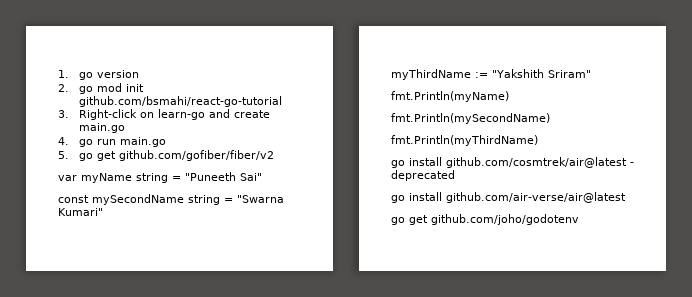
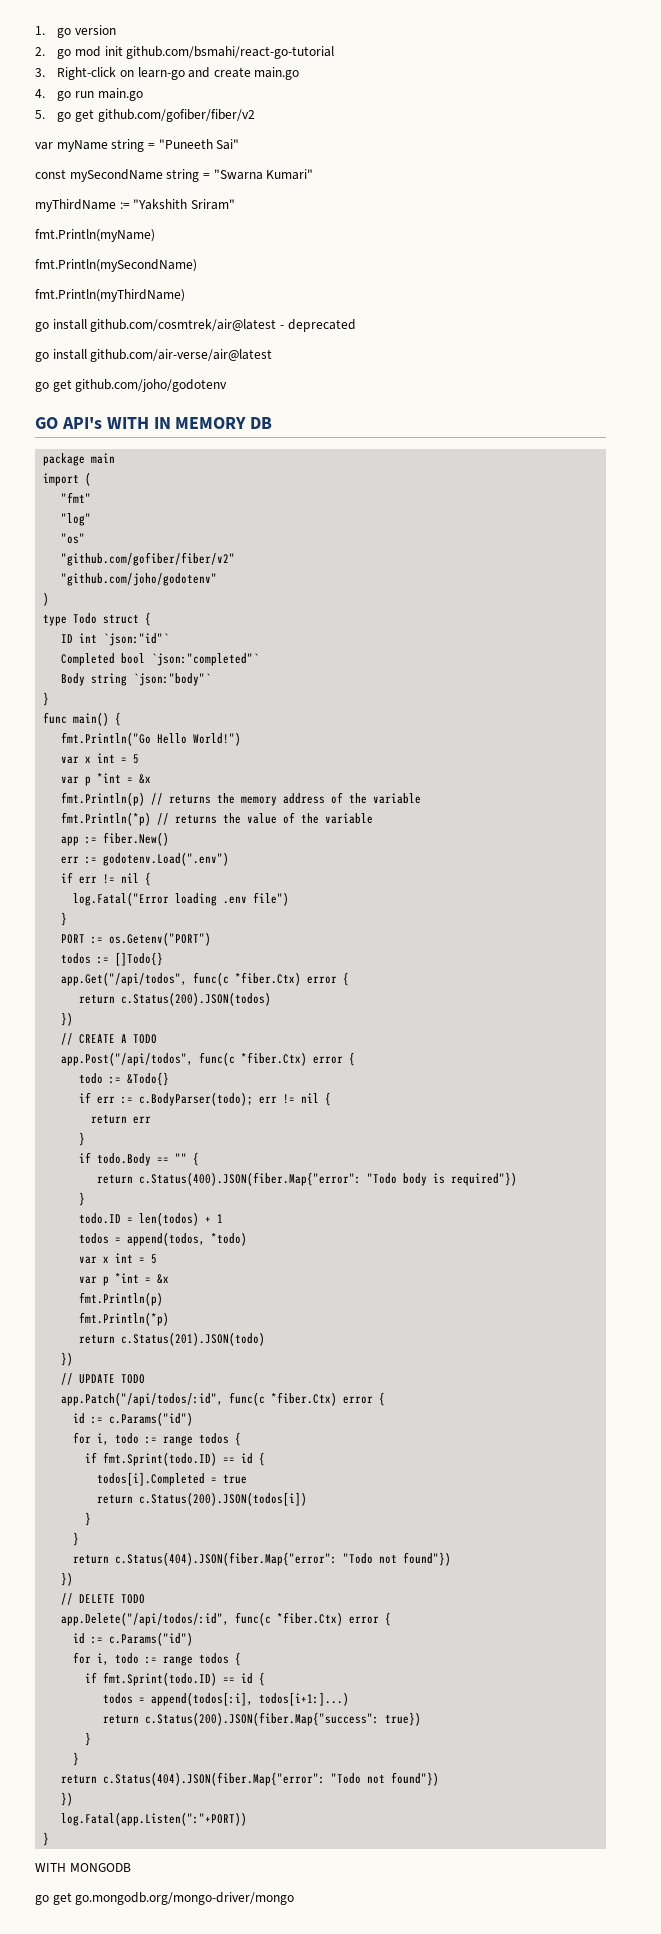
(579, 219) none -> [35,417,273,429] [43,453,116,466] [43,472,92,486] [61,492,92,503] [61,513,92,526] [61,533,86,544] [61,552,236,566] [61,573,218,586] [43,592,50,606] [43,612,152,626] [61,633,170,646] [61,653,260,666] [61,673,212,686] [43,692,50,706] [43,712,122,726] [61,732,242,746] [61,753,140,764] [61,773,152,786] [61,792,422,806] [61,812,374,826] [61,832,170,846] [61,852,230,866] [61,872,152,886] [73,892,290,906] [61,912,68,926] [61,932,212,946] [61,952,164,966] [61,972,350,986] [79,992,272,1006] [61,1012,74,1026] [61,1033,158,1045] [61,1052,356,1066] [79,1072,170,1086] [79,1092,332,1106] [91,1114,152,1124] [79,1132,86,1146] [79,1152,200,1166] [97,1172,518,1186] [79,1192,86,1206] [79,1212,224,1226] [79,1232,248,1246] [79,1253,158,1264] [79,1273,170,1286] [79,1292,164,1306] [79,1312,170,1326] [79,1332,266,1346] [61,1352,74,1366] [61,1373,146,1385] [61,1392,386,1406] [73,1412,194,1426] [73,1432,242,1446] [85,1452,266,1466] [97,1472,248,1486] [97,1492,308,1506] [85,1512,92,1526] [73,1532,80,1546] [73,1552,452,1566] [61,1572,74,1586] [61,1593,146,1605] [61,1612,392,1626] [73,1632,194,1646] [73,1652,242,1666] [85,1672,266,1686] [103,1692,350,1706] [103,1712,422,1726] [85,1732,92,1746] [73,1752,80,1766] [61,1772,440,1786] [61,1792,74,1806] [61,1812,248,1826] [43,1832,50,1846] [35,1863,131,1872] [35,1892,295,1905] // GO API's WITH IN MEMORY DB // package main // import ( // "fmt" // "log" // "os" // "github.com/gofiber/fiber/v2" // "github.com/joho/godotenv" // ) // type Todo struct { // ID int `json:"id"` // Completed bool `json:"completed"` // Body string `json:"body"` // } // func main() { // fmt.Println("Go Hello World!") // var x int = 5 // var p *int = &x // fmt.Println(p) // returns the memory address of the variable // fmt.Println(*p) // returns the value of the variable // app := fiber.New() // err := godotenv.Load(".env") // if err != nil { // log.Fatal("Error loading .env file") // } // PORT := os.Getenv("PORT") // todos := []Todo{} // app.Get("/api/todos", func(c *fiber.Ctx) error { // return c.Status(200).JSON(todos) // }) // // CREATE A TODO // app.Post("/api/todos", func(c *fiber.Ctx) error { // todo := &Todo{} // if err := c.BodyParser(todo); err != nil { // return err // } // if todo.Body == "" { // return c.Status(400).JSON(fiber.Map{"error": "Todo body is required"}) // } // todo.ID = len(todos) + 1 // todos = append(todos, *todo) // var x int = 5 // var p *int = &x // fmt.Println(p) // fmt.Println(*p) // return c.Status(201).JSON(todo) // }) // // UPDATE TODO // app.Patch("/api/todos/:id", func(c *fiber.Ctx) error { // id := c.Params("id") // for i, todo := range todos { // if fmt.Sprint(todo.ID) == id { // todos[i].Completed = true // return c.Status(200).JSON(todos[i]) // } // } // return c.Status(404).JSON(fiber.Map{"error": "Todo not found"}) // }) // // DELETE TODO // app.Delete("/api/todos/:id", func(c *fiber.Ctx) error { // id := c.Params("id") // for i, todo := range todos { // if fmt.Sprint(todo.ID) == id { // todos = append(todos[:i], todos[i+1:]...) // return c.Status(200).JSON(fiber.Map{"success": true}) // } // } // return c.Status(404).JSON(fiber.Map{"error": "Todo not found"}) // }) // log.Fatal(app.Listen(":"+PORT)) // } // WITH MONGODB // go get go.mongodb.org/mongo-driver/mongo

